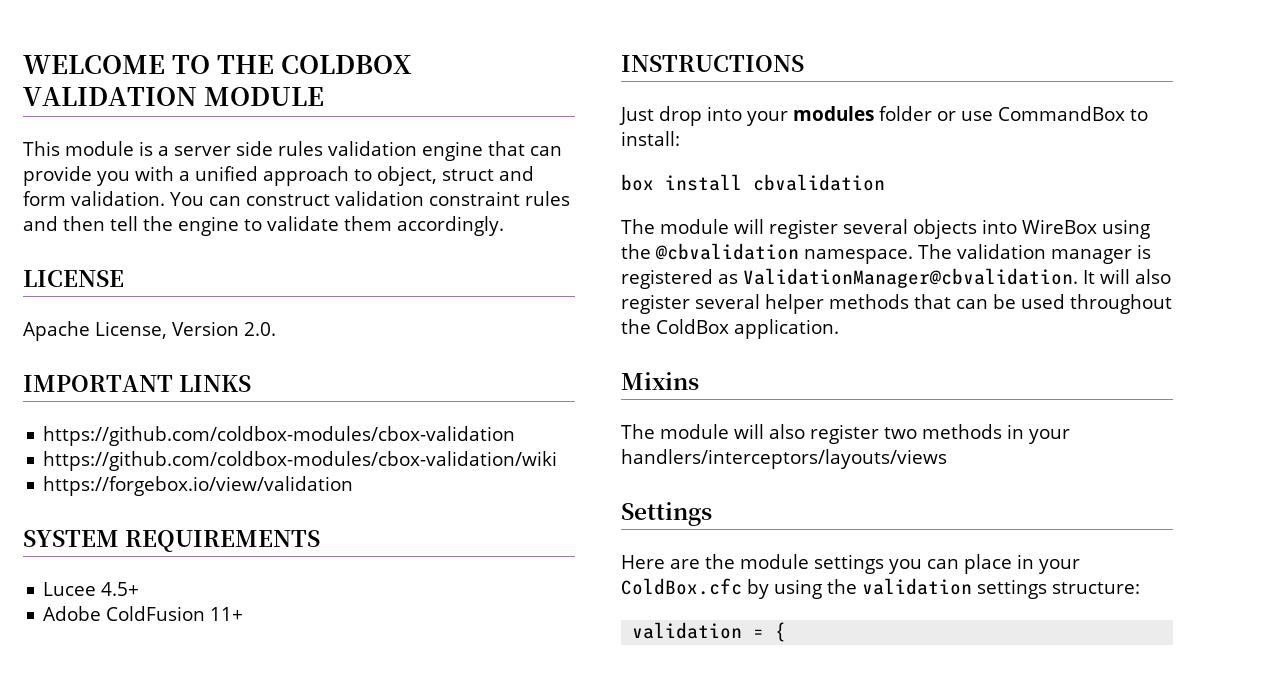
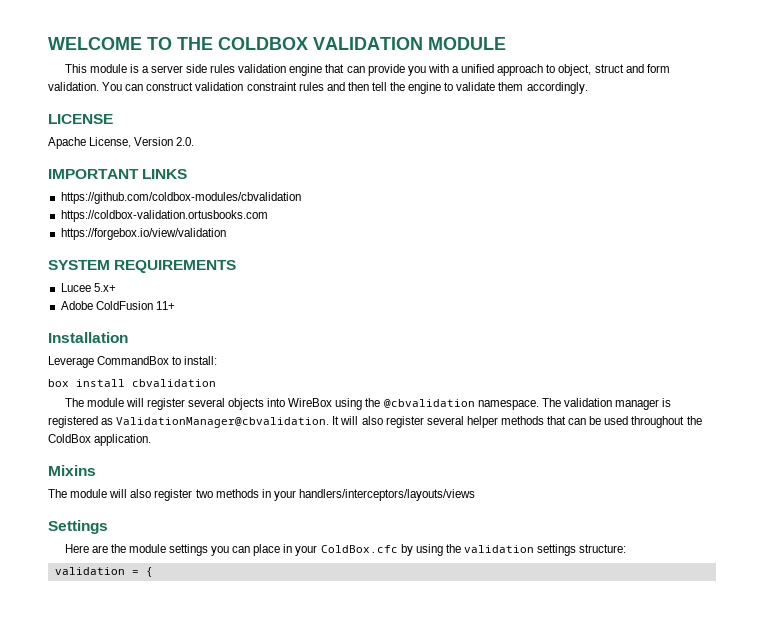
[43,426,516,446] [43,451,558,471] https://github.com/coldbox-modules/cbox-validation // https://github.com/coldbox-modules/cbox-validation/wiki -> [60,192,301,204] [60,210,268,222] https://github.com/coldbox-modules/cbvalidation // https://coldbox-validation.ortusbooks.com
[101,582,140,596] 4.5+ -> [93,283,116,292] 5.x+
[621,55,804,72] [619,106,993,126] INSTRUCTIONS // Just drop into your modules folder or use -> [48,332,128,343] [48,356,94,368] Installation // Leverage

